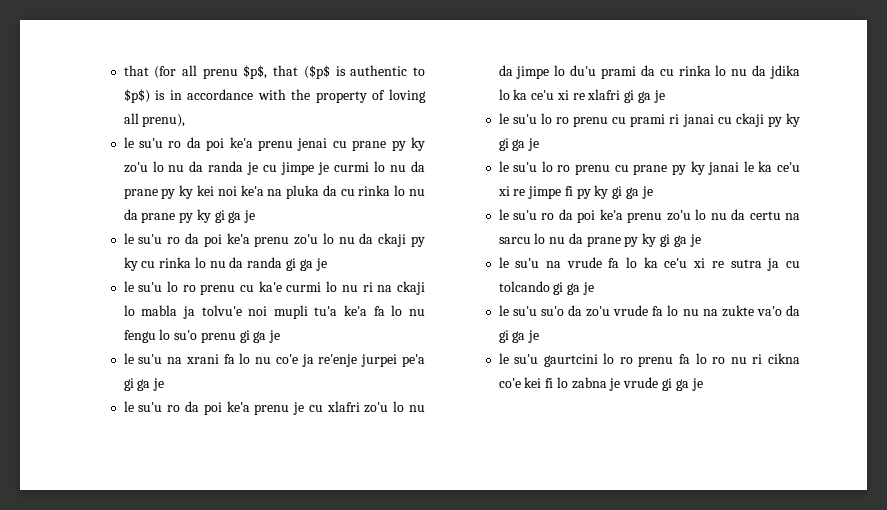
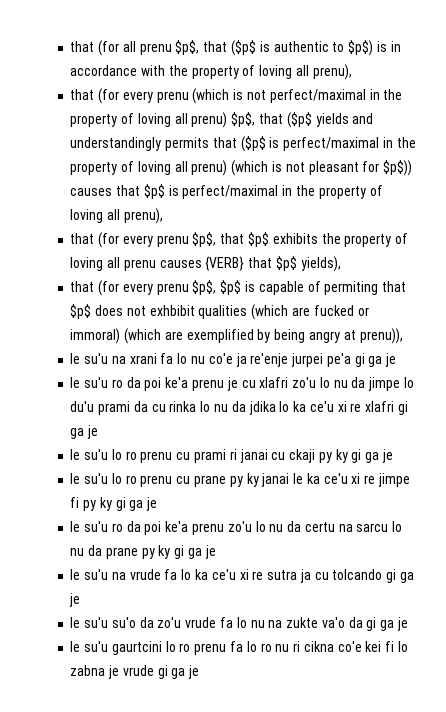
[123,137,425,151] [123,161,426,175] [123,185,425,199] [123,209,256,223] [123,233,425,247] [123,257,327,271] [123,281,426,295] [123,305,426,319] [123,329,281,343] le su'u ro da poi ke'a prenu jenai cu prane py ky zo'u lo nu da randa je cu jimpe je curmi lo nu da prane py ky kei noi ke'a na pluka da cu rinka lo nu da prane py ky gi ga je // le su'u ro da poi ke'a prenu zo'u lo nu da ckaji py ky cu rinka lo nu da randa gi ga je // le su'u lo ro prenu cu ka'e curmi lo nu ri na ckaji lo mabla ja tolvu'e noi mupli tu'a ke'a fa lo nu fengu lo su'o prenu gi ga je -> [70,88,403,104] [70,112,374,128] [70,136,416,152] [70,160,413,176] [70,184,383,199] [70,208,163,224] [70,232,409,248] [70,256,341,272] [70,280,407,296] [70,304,369,320] [70,328,403,344] that (for every prenu (which is not perfect/maximal in the property of loving all prenu) $p$, that ($p$ yields and understandingly permits that ($p$ is perfect/maximal in the property of loving all prenu) (which is not pleasant for $p$)) causes that $p$ is perfect/maximal in the property of loving all prenu), // that (for every prenu $p$, that $p$ exhibits the property of loving all prenu causes {VERB} that $p$ yields), // that (for every prenu $p$, $p$ is capable of permiting that $p$ does not exhbibit qualities (which are fucked or immoral) (which are exemplified by being angry at prenu)),

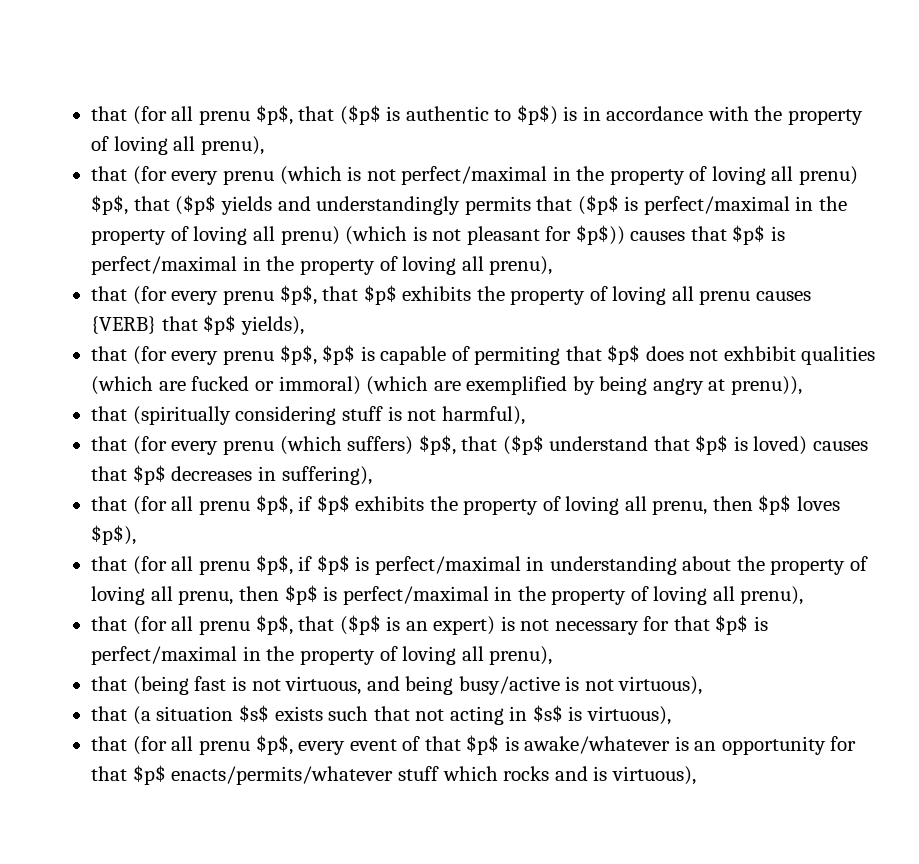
[70,353,397,367] [70,377,415,391] [70,401,409,415] [70,425,99,439] [70,449,394,463] [70,473,411,487] [70,497,158,511] [70,521,403,535] [70,545,216,559] [70,569,415,583] [69,593,81,607] [70,617,409,631] [70,641,409,655] [70,665,200,679] le su'u na xrani fa lo nu co'e ja re'enje jurpei pe'a gi ga je // le su'u ro da poi ke'a prenu je cu xlafri zo'u lo nu da jimpe lo du'u prami da cu rinka lo nu da jdika lo ka ce'u xi re xlafri gi ga je // le su'u lo ro prenu cu prami ri janai cu ckaji py ky gi ga je // le su'u lo ro prenu cu prane py ky janai le ka ce'u xi re jimpe fi py ky gi ga je // le su'u ro da poi ke'a prenu zo'u lo nu da certu na sarcu lo nu da prane py ky gi ga je // le su'u na vrude fa lo ka ce'u xi re sutra ja cu tolcando gi ga je // le su'u su'o da zo'u vrude fa lo nu na zukte va'o da gi ga je // le su'u gaurtcini lo ro prenu fa lo ro nu ri cikna co'e kei fi lo zabna je vrude gi ga je -> [91,406,525,425] [91,435,868,455] [91,465,372,485] [91,495,840,515] [91,525,137,545] [91,555,868,575] [91,585,804,605] [91,615,768,635] [91,646,553,665] [91,676,703,695] [91,705,671,725] [91,735,857,755] [91,765,696,785] that (spiritually considering stuff is not harmful), // that (for every prenu (which suffers) $p$, that ($p$ understand that $p$ is loved) causes that $p$ decreases in suffering), // that (for all prenu $p$, if $p$ exhibits the property of loving all prenu, then $p$ loves $p$), // that (for all prenu $p$, if $p$ is perfect/maximal in understanding about the property of loving all prenu, then $p$ is perfect/maximal in the property of loving all prenu), // that (for all prenu $p$, that ($p$ is an expert) is not necessary for that $p$ is perfect/maximal in the property of loving all prenu), // that (being fast is not virtuous, and being busy/active is not virtuous), // that (a situation $s$ exists such that not acting in $s$ is virtuous), // that (for all prenu $p$, every event of that $p$ is awake/whatever is an opportunity for that $p$ enacts/permits/whatever stuff which rocks and is virtuous),

